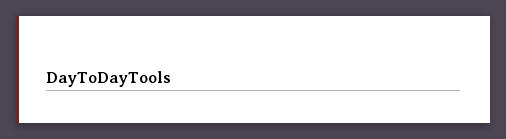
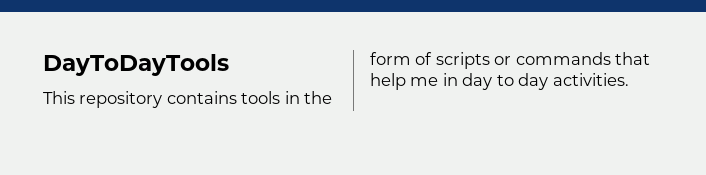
(171, 79) none -> [43,91,333,108] [370,52,651,69] [370,73,629,90] // This repository contains tools in the form of scripts or commands that help me in day to day activities.

